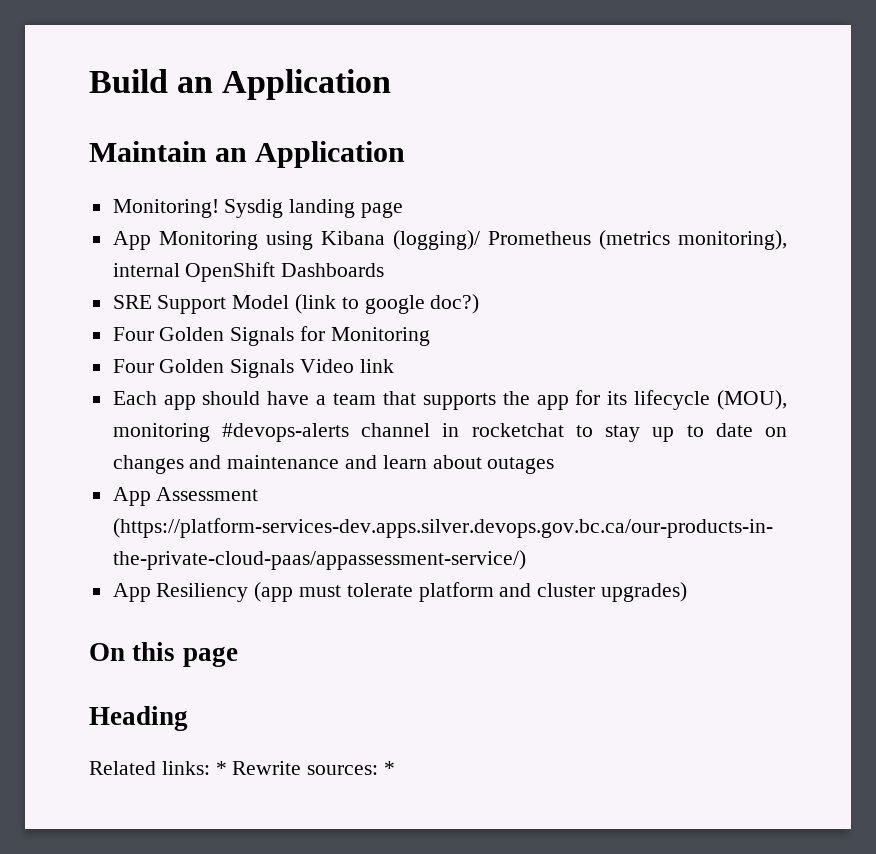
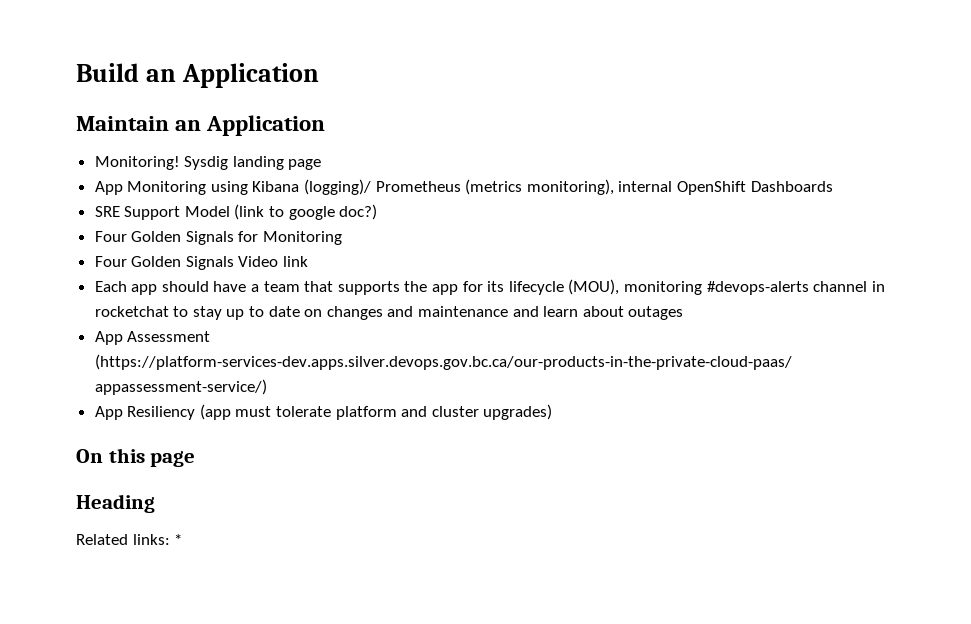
[232,761,396,775] Rewrite sources: * -> (183, 539) none

